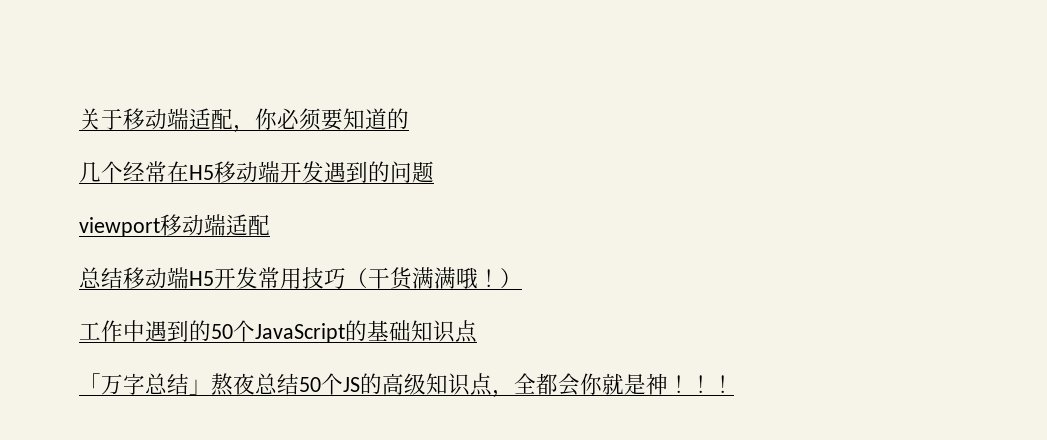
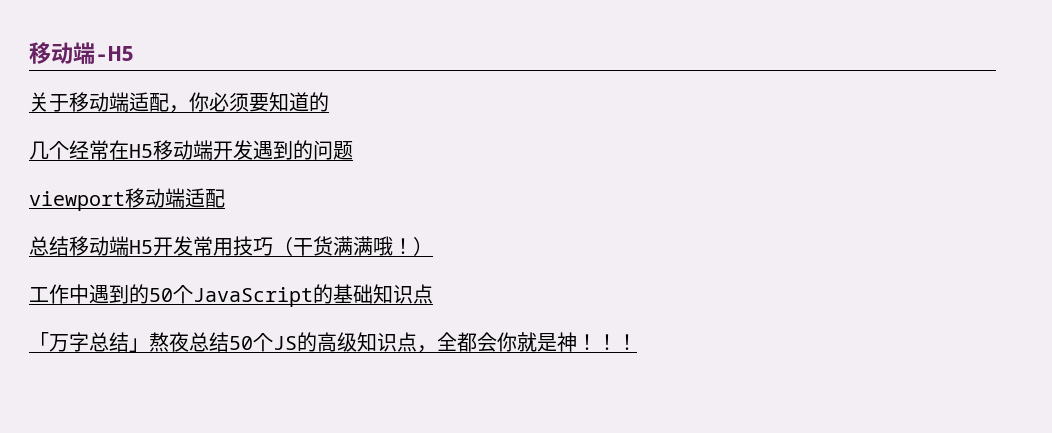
(79, 119) none -> [29,42,134,64] 移动端-H5 //

